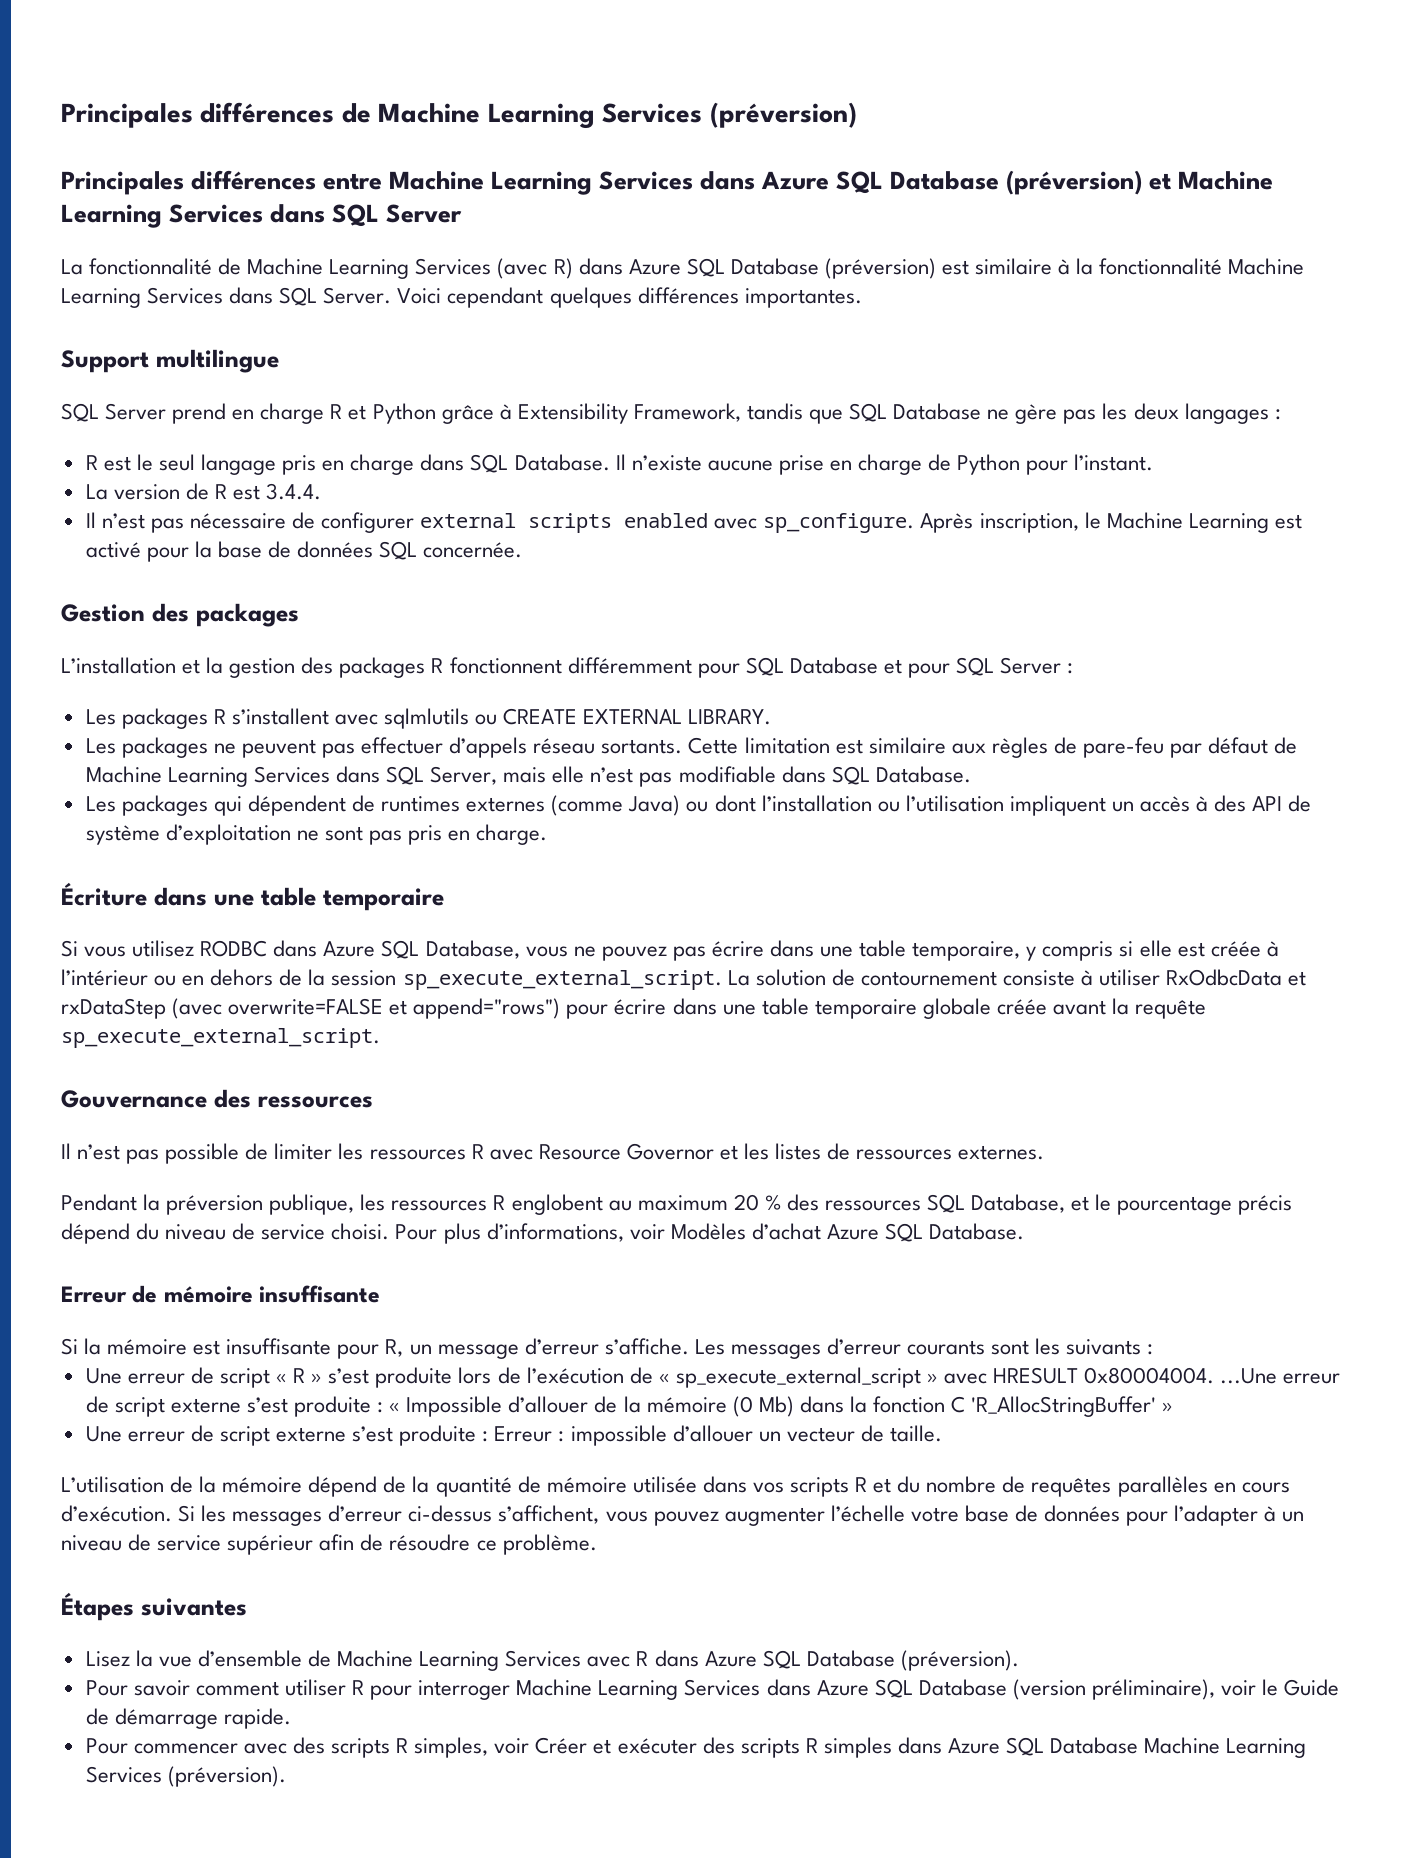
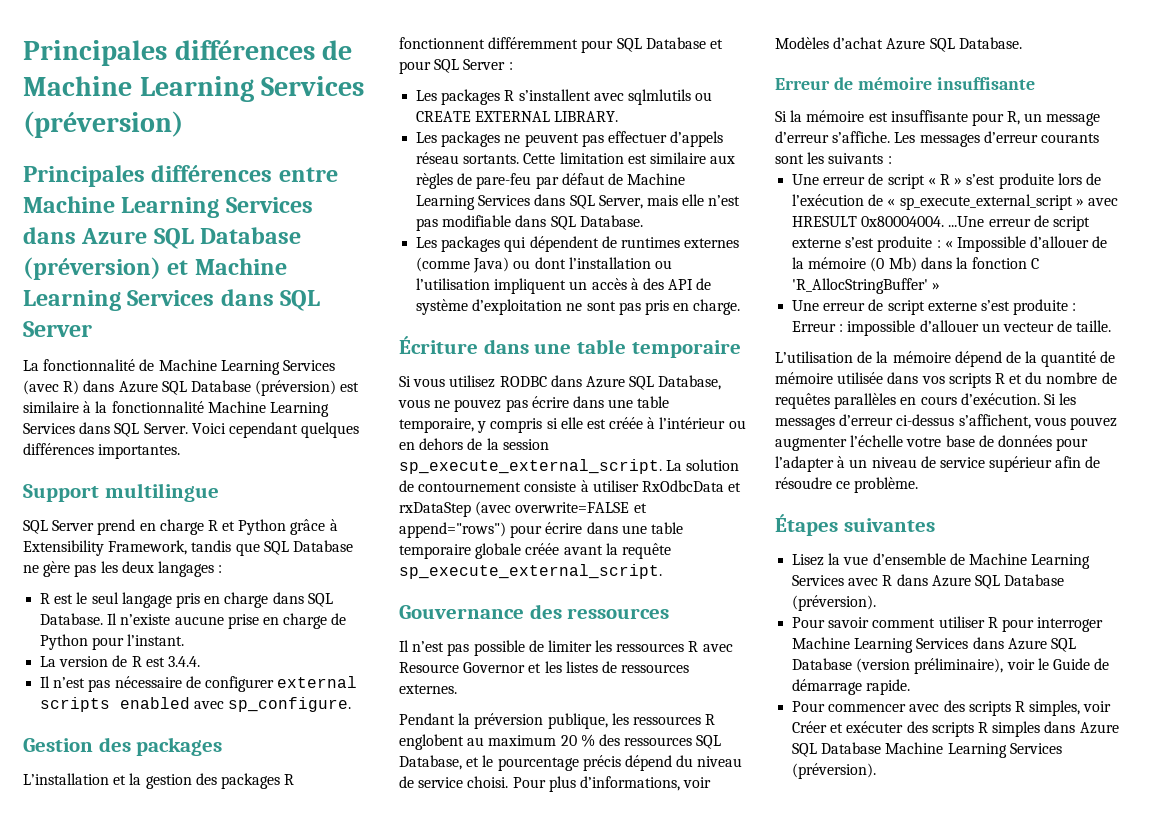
[920,512,1302,533] [85,541,523,562] Après inscription, le Machine Learning est activé pour la base de données SQL concernée. -> (352, 704) none

